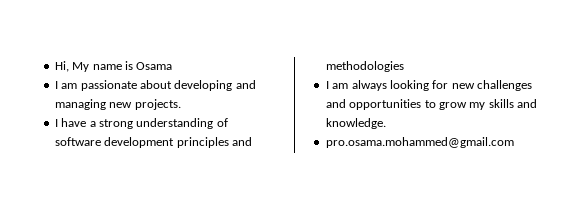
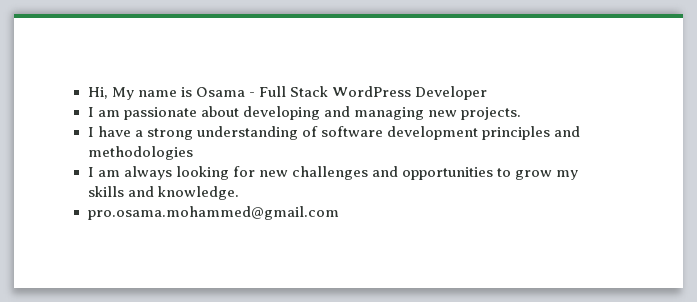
(173, 66) none -> [248,86,487,100] - Full Stack WordPress Developer

